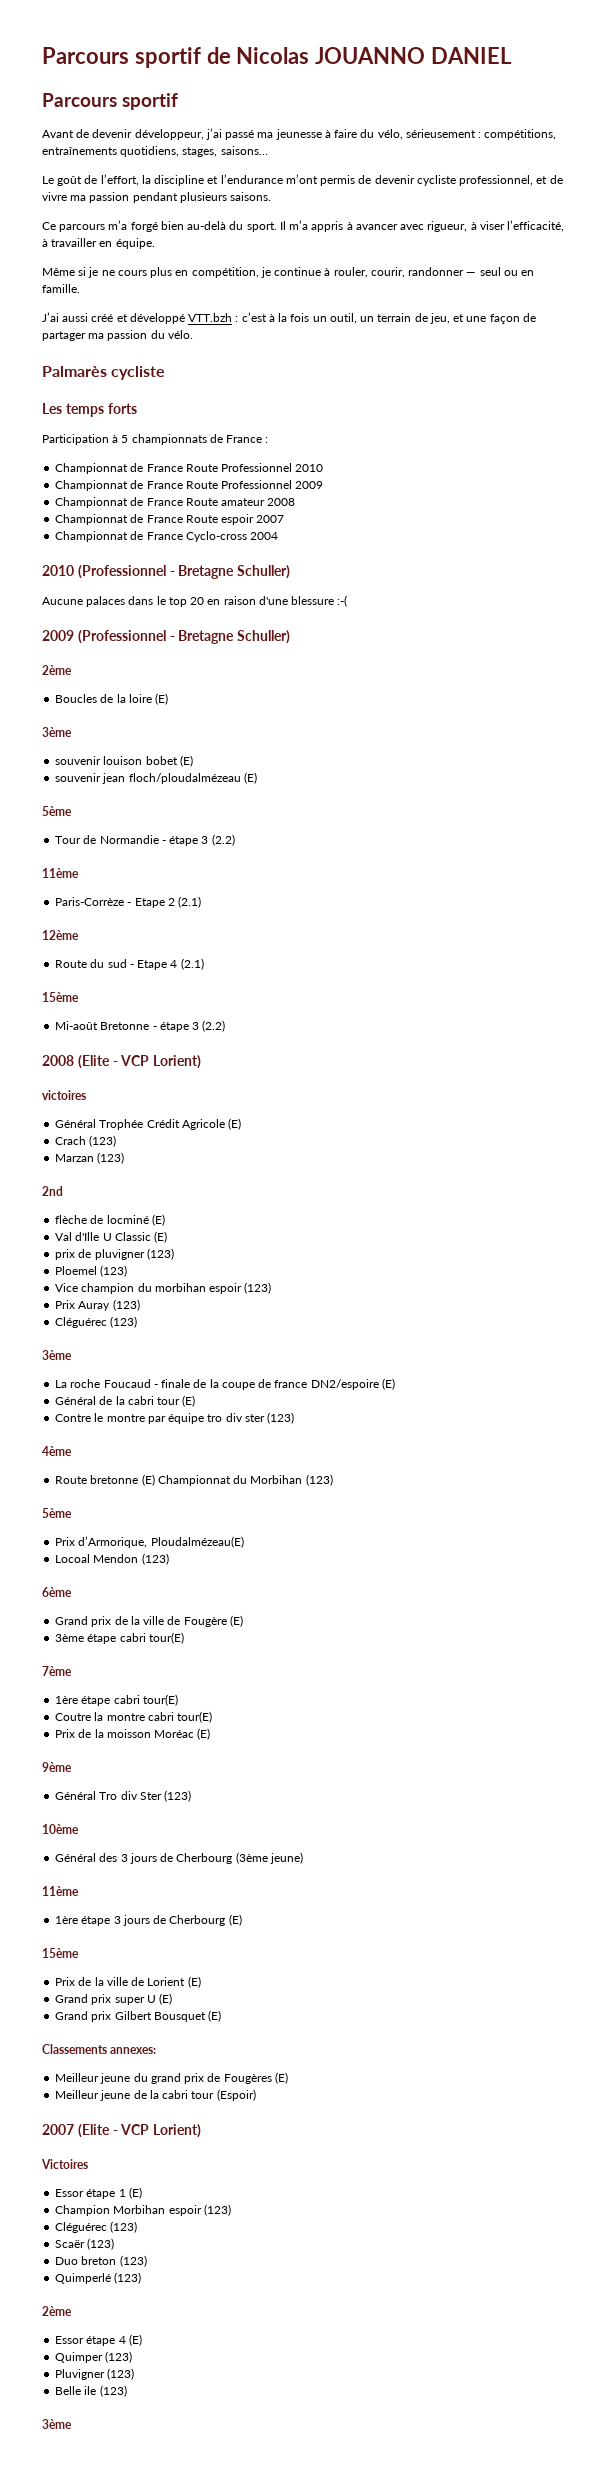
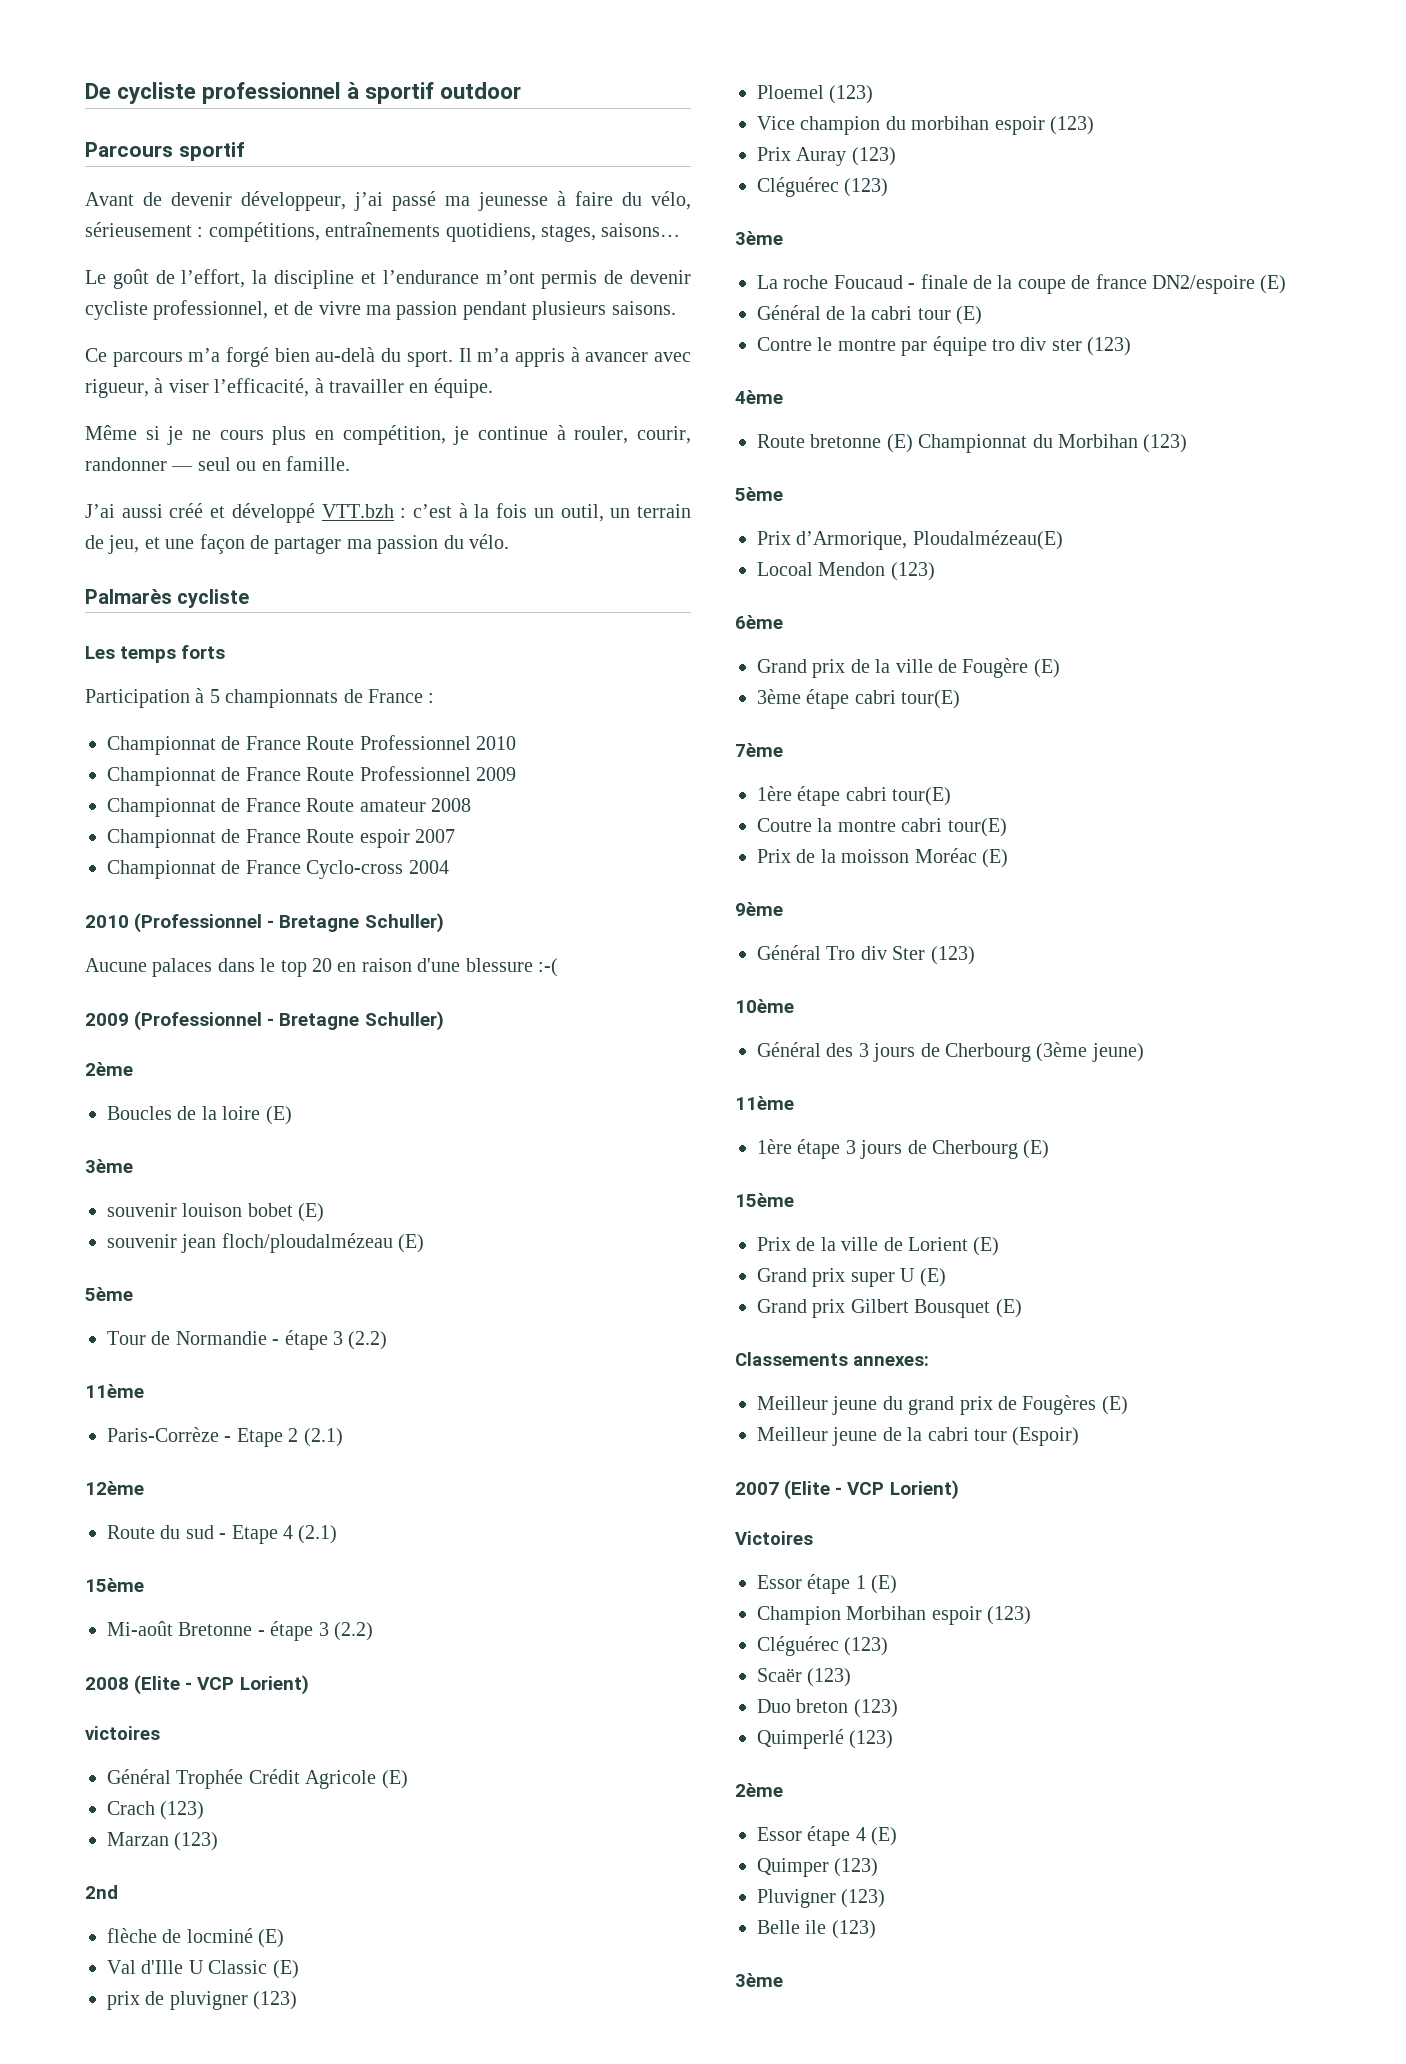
[42,47,513,68] Parcours sportif de Nicolas JOUANNO DANIEL -> [85,82,522,104] De cycliste professionnel à sportif outdoor

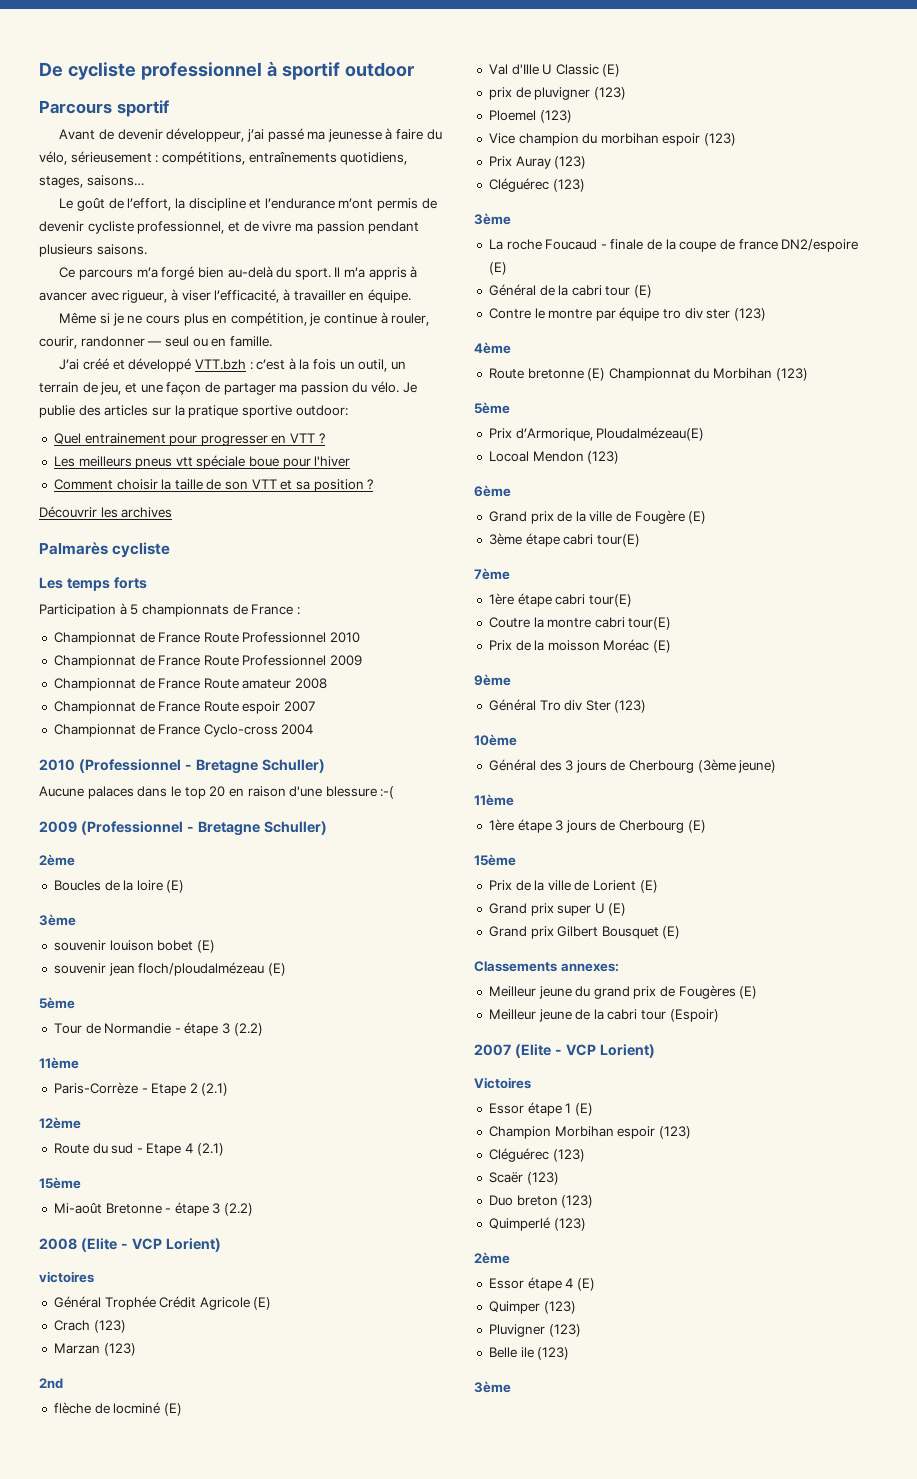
[121,504,163,518] aussi -> (80, 364) none
(509, 541) none -> [402,382,417,393] [39,405,348,418] [53,433,325,446] [53,455,351,469] [53,479,374,492] [39,506,173,518] Je publie des articles sur la pratique sportive outdoor: // Quel entrainement pour progresser en VTT ? // Les meilleurs pneus vtt spéciale boue pour l'hiver // Comment choisir la taille de son VTT et sa position ? // Découvrir les archives

